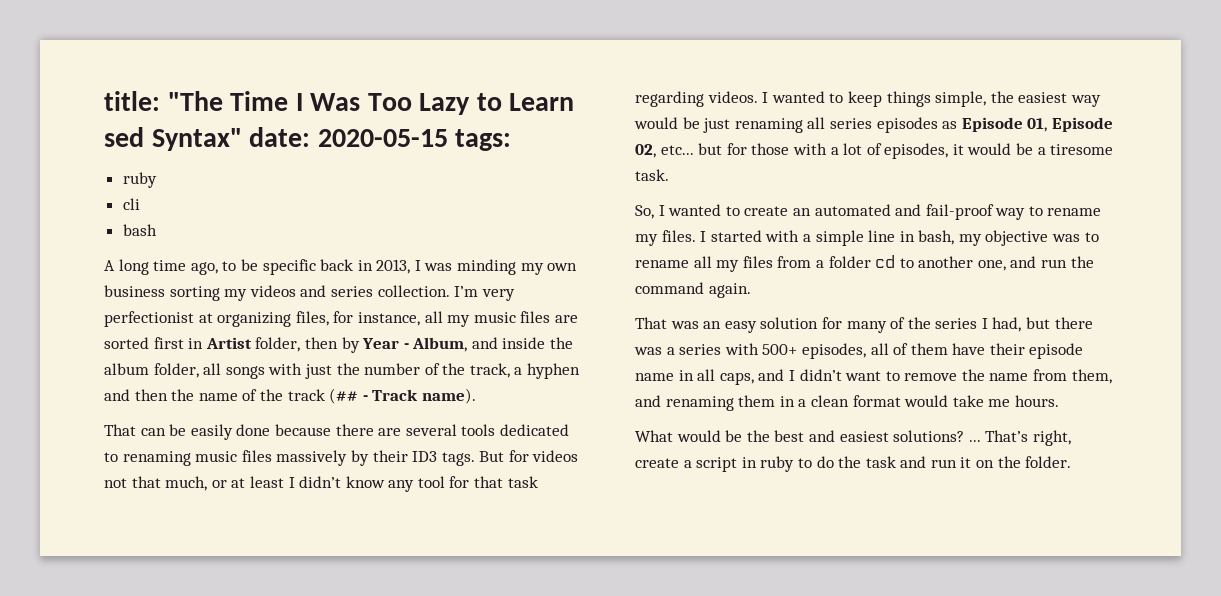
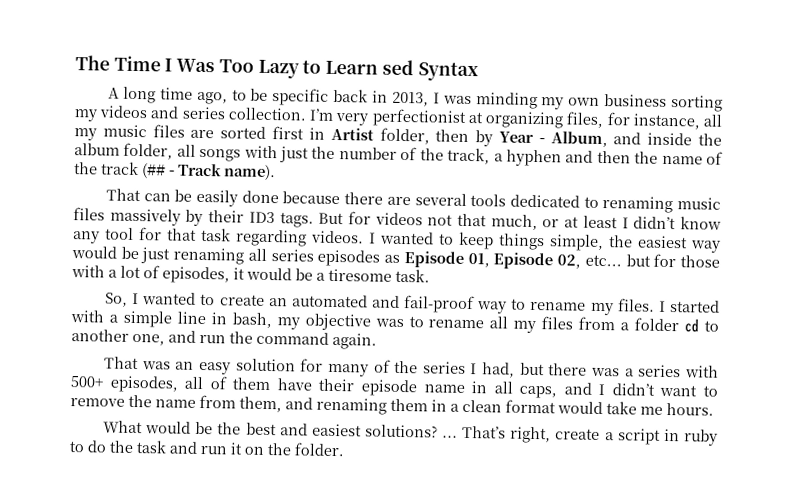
[104,91,223,111] title: "The -> [75,55,110,71] The
[151,127,512,151] [122,172,157,188] [122,198,140,210] [122,224,157,236] Syntax" date: 2020-05-15 tags: // ruby // cli // bash -> [417,62,479,82] Syntax

